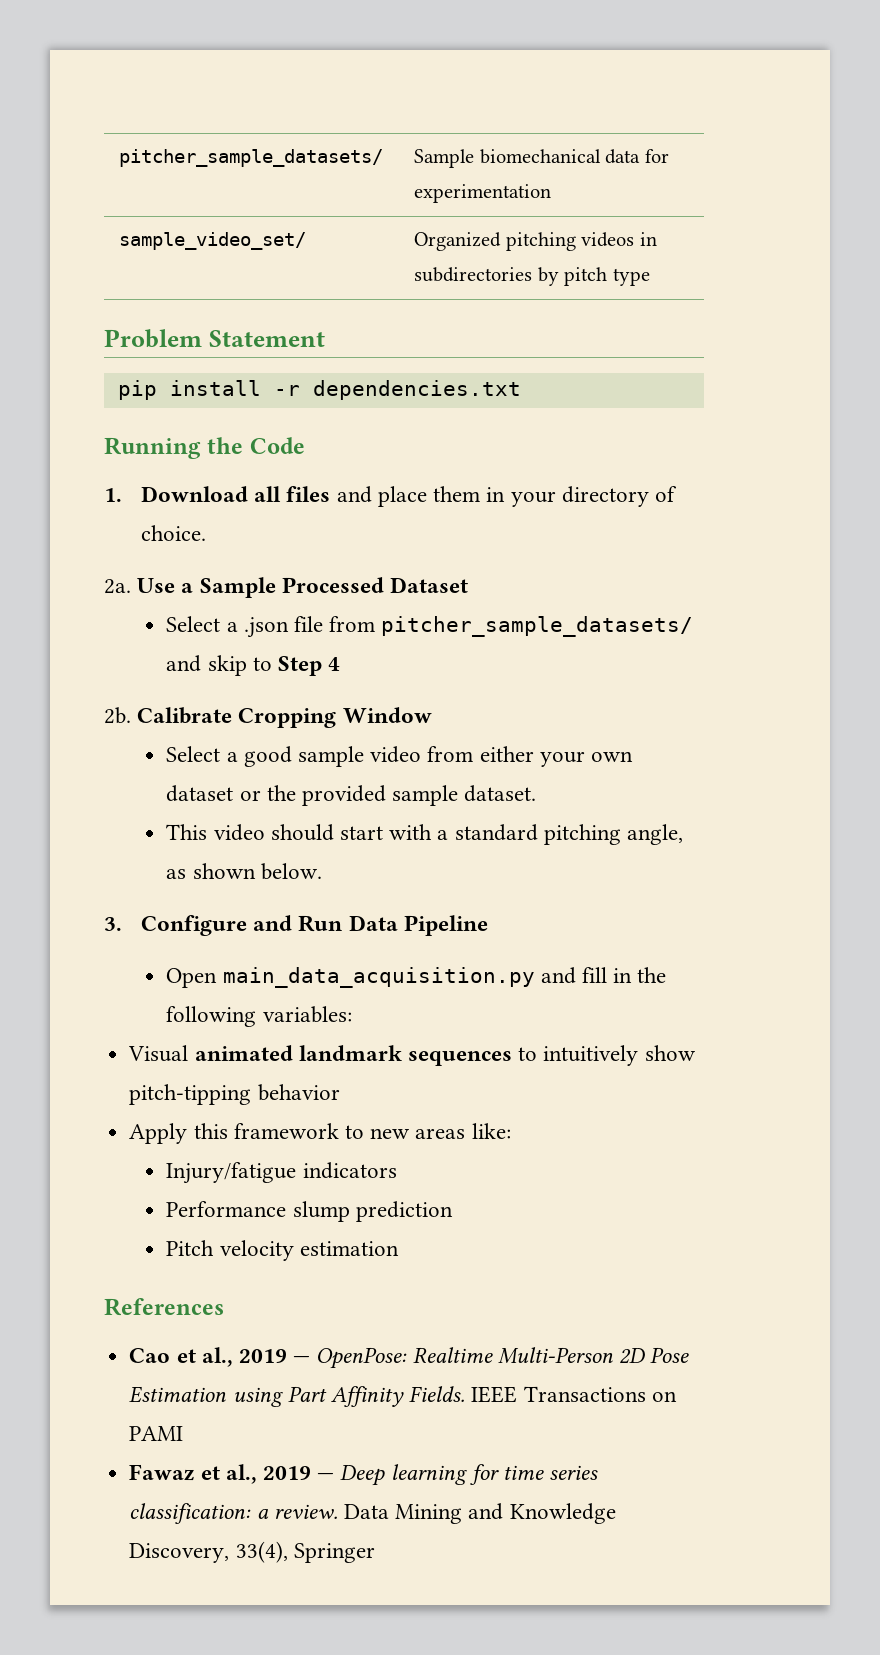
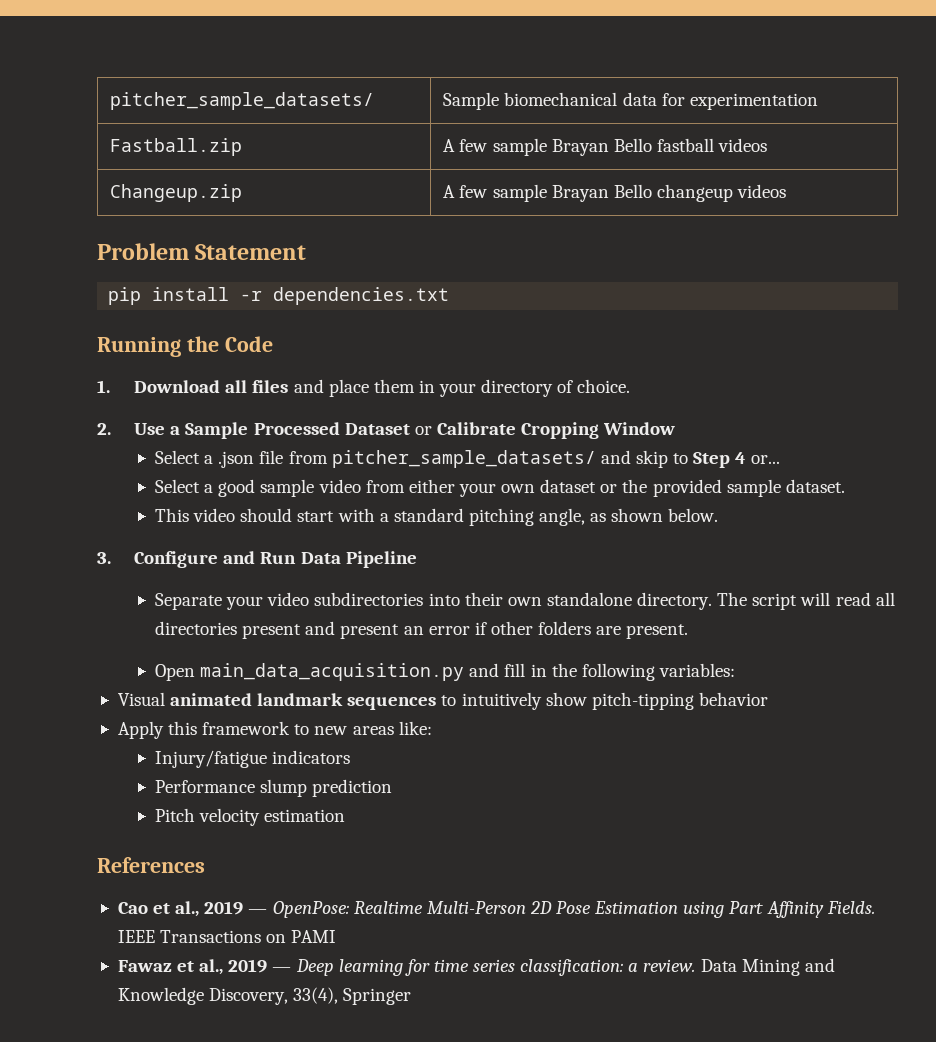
[119,232,307,250] [414,232,657,251] [414,267,650,286] sample_video_set/ | Organized pitching videos in subdirectories by pitch type -> [110,138,243,156] [443,138,768,156] [110,184,243,202] [443,184,787,202] Fastball.zip | A few sample Brayan Bello fastball videos // Changeup.zip | A few sample Brayan Bello changeup videos
[104,579,131,594] 2a. -> [97,423,111,435] 2.
(469, 585) none -> [414,422,676,439] or Calibrate Cropping Window
[104,707,432,728] // 2b. Calibrate Cropping Window -> [751,455,781,464] or...
(488, 925) none -> [155,592,895,610] [155,621,689,639] // Separate your video subdirectories into their own standalone directory. The script will read all directories present and present an error if other folders are present.

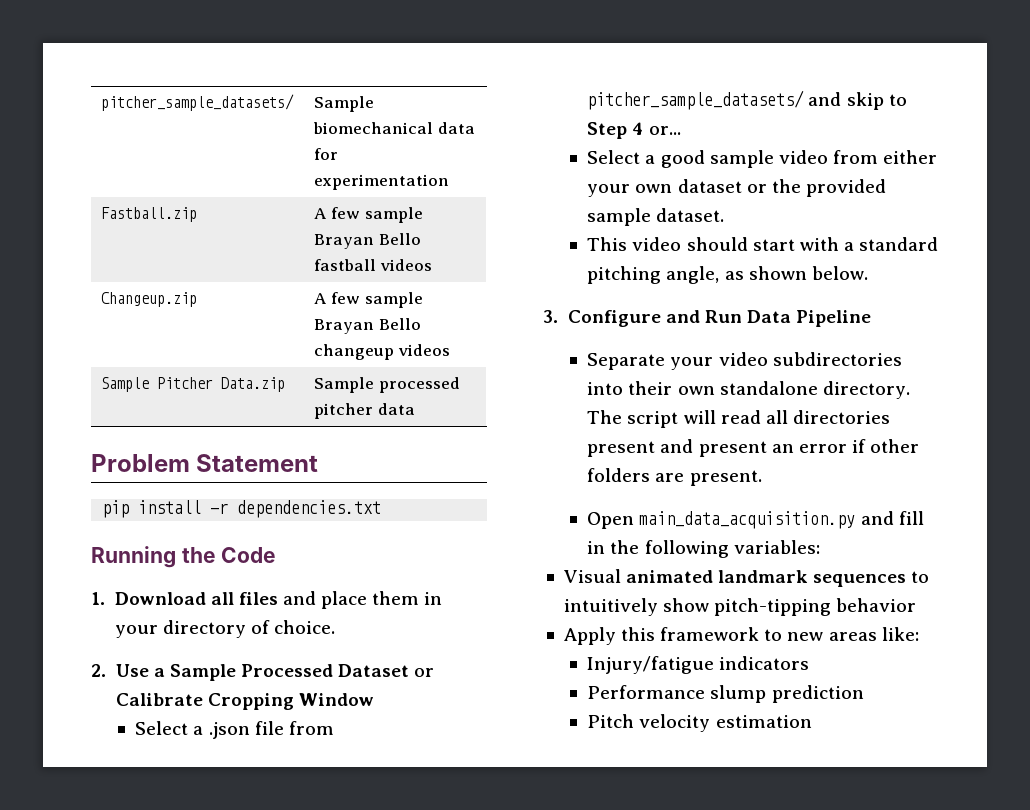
(787, 191) none -> [101,377,286,392] [314,377,460,393] [314,403,415,419] // Sample Pitcher Data.zip | Sample processed pitcher data
[97,857,205,873] [117,901,875,918] [117,930,337,943] [117,958,835,976] [117,987,412,1005] // References // Cao et al., 2019 — OpenPose: Realtime Multi-Person 2D Pose Estimation using Part Affinity Fields. IEEE Transactions on PAMI // Fawaz et al., 2019 — Deep learning for time series classification: a review. Data Mining and Knowledge Discovery, 33(4), Springer -> (812, 721) none

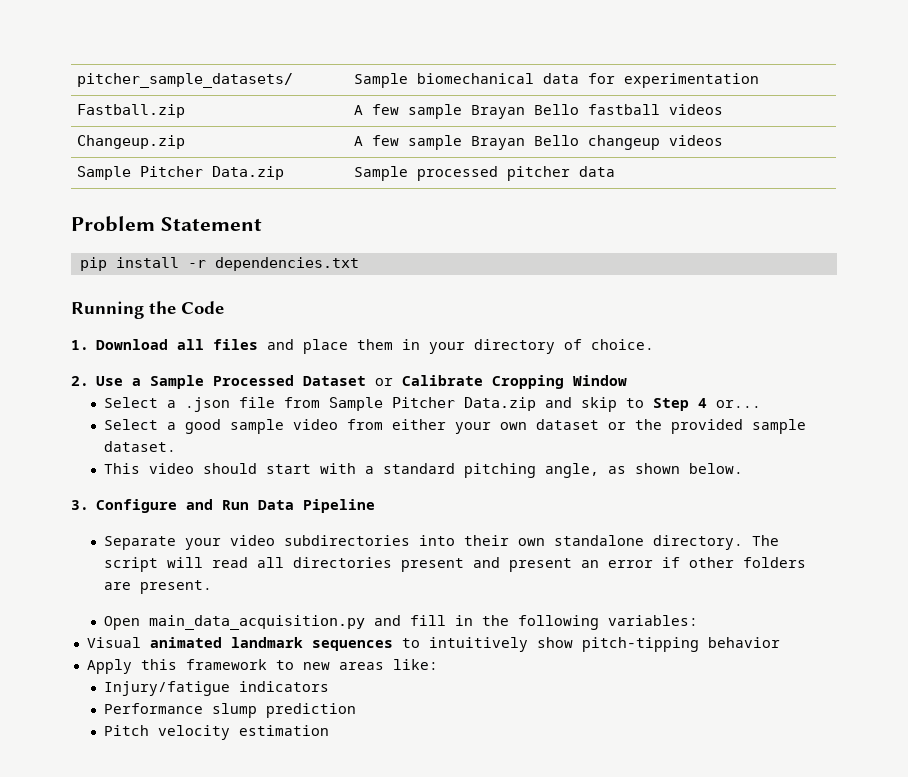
[587,90,805,110] pitcher_sample_datasets/ -> [329,397,537,411] Sample Pitcher Data.zip

